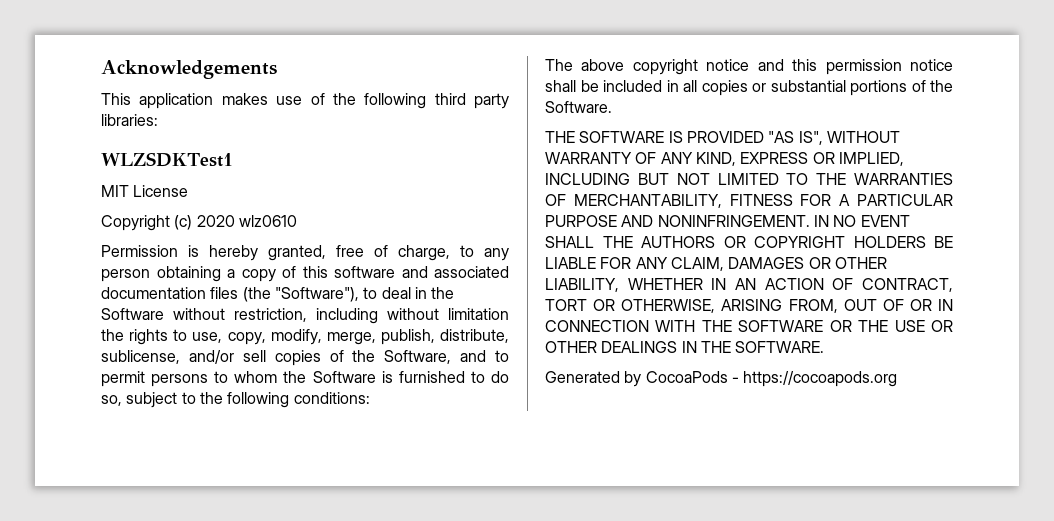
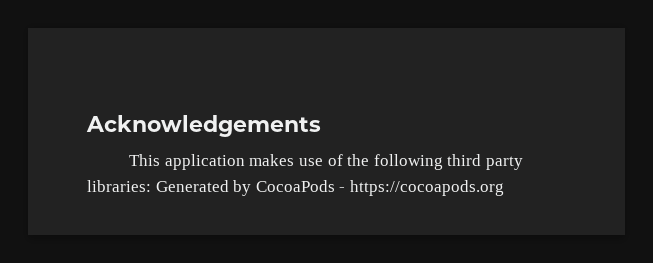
[101,152,233,167] [101,185,189,197] [101,215,297,231] [101,245,509,261] [101,266,509,282] [101,287,455,302] [101,308,509,324] [101,329,509,345] [101,350,509,366] [101,371,509,387] [101,392,370,408] [545,59,953,75] [545,80,953,96] [545,101,612,113] [545,131,900,145] [545,152,904,166] [545,173,953,185] [545,194,953,208] [545,215,910,227] [545,236,953,248] [545,257,887,271] [545,278,954,292] [545,299,953,313] [545,320,953,332] [545,341,825,353] // WLZSDKTest1 // MIT License // Copyright (c) 2020 wlz0610 // Permission is hereby granted, free of charge, to any person obtaining a copy of this software and associated documentation files (the "Software"), to deal in the Software without restriction, including without limitation the rights to use, copy, modify, merge, publish, distribute, sublicense, and/or sell copies of the Software, and to permit persons to whom the Software is furnished to do so, subject to the following conditions: // The above copyright notice and this permission notice shall be included in all copies or substantial portions of the Software. // THE SOFTWARE IS PROVIDED "AS IS", WITHOUT WARRANTY OF ANY KIND, EXPRESS OR IMPLIED, INCLUDING BUT NOT LIMITED TO THE WARRANTIES OF MERCHANTABILITY, FITNESS FOR A PARTICULAR PURPOSE AND NONINFRINGEMENT. IN NO EVENT SHALL THE AUTHORS OR COPYRIGHT HOLDERS BE LIABLE FOR ANY CLAIM, DAMAGES OR OTHER LIABILITY, WHETHER IN AN ACTION OF CONTRACT, TORT OR OTHERWISE, ARISING FROM, OUT OF OR IN CONNECTION WITH THE SOFTWARE OR THE USE OR OTHER DEALINGS IN THE SOFTWARE. // -> (151, 186) none

